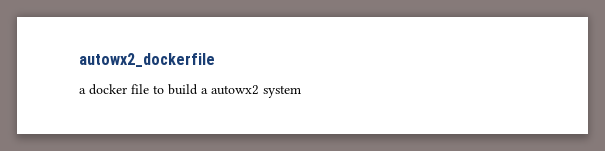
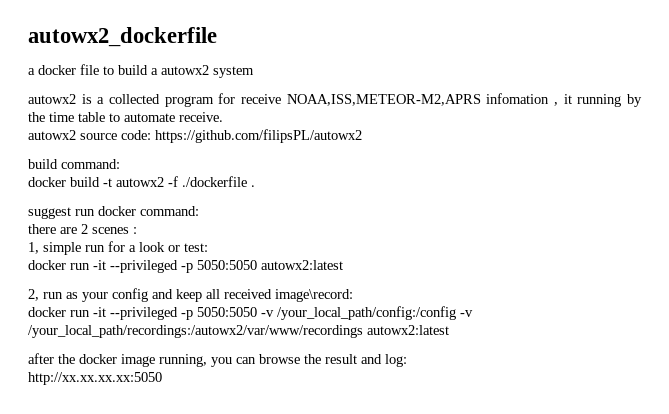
(301, 91) none -> [28,93,642,107] [28,112,223,122] [28,129,362,143] [28,159,120,169] [28,176,255,187] [28,206,199,219] [28,224,137,234] [28,241,208,255] [28,260,343,273] [28,288,353,302] [28,306,473,320] [28,325,449,338] [28,353,407,367] [28,372,162,385] // autowx2 is a collected program for receive NOAA,ISS,METEOR-M2,APRS infomation , it running by the time table to automate receive. // autowx2 source code: https://github.com/filipsPL/autowx2 // build command: // docker build -t autowx2 -f ./dockerfile . // suggest run docker command: // there are 2 scenes : // 1, simple run for a look or test: // docker run -it --privileged -p 5050:5050 autowx2:latest // 2, run as your config and keep all received image\record: // docker run -it --privileged -p 5050:5050 -v /your_local_path/config:/config -v /your_local_path/recordings:/autowx2/var/www/recordings autowx2:latest // after the docker image running, you can browse the result and log: // http://xx.xx.xx.xx:5050

